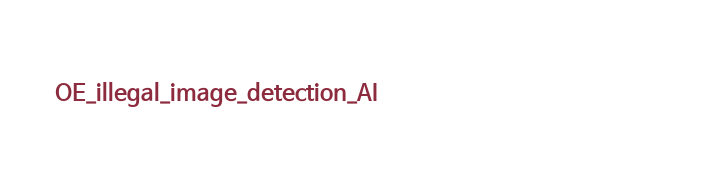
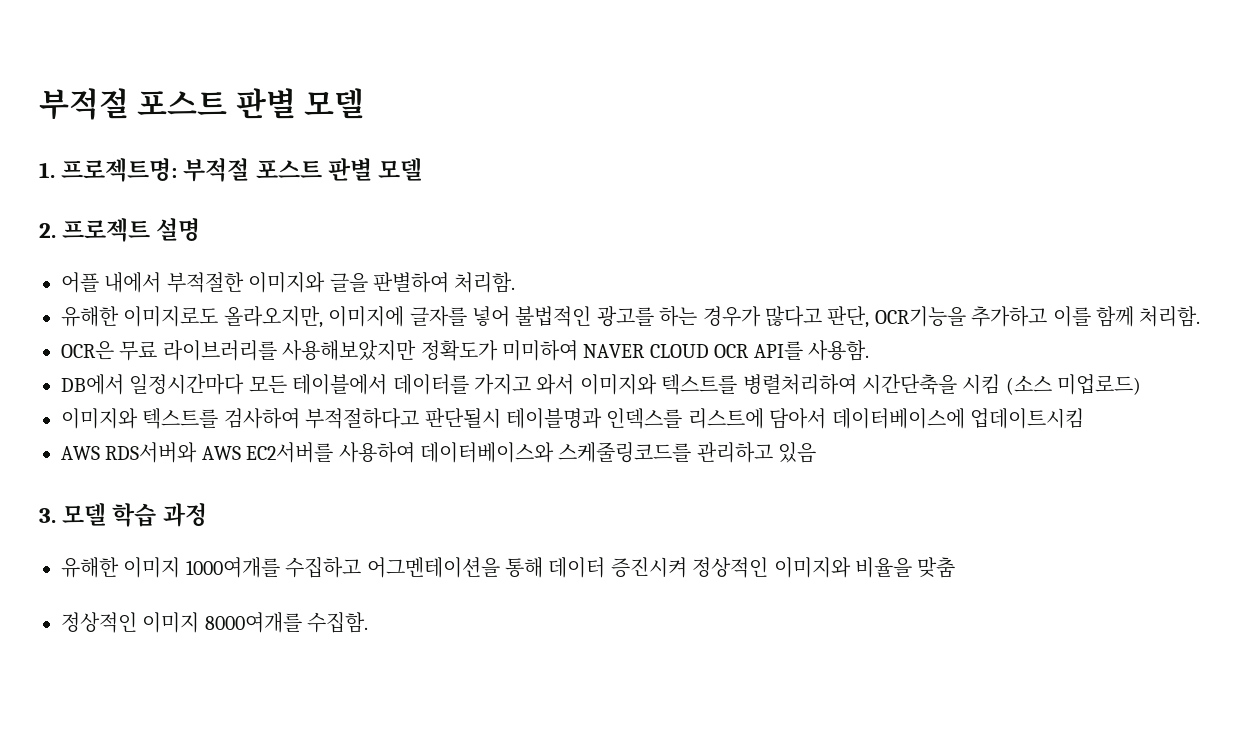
[55,81,378,107] OE_illegal_image_detection_AI -> [39,88,365,120] [39,158,423,182] [39,218,201,242] [61,272,516,293] [61,306,1201,328] [61,340,869,361] [61,374,1142,395] [61,408,1084,429] [61,442,817,463] [39,503,207,527] [61,557,956,578] [61,612,369,633] 부적절 포스트 판별 모델 // 1. 프로젝트명: 부적절 포스트 판별 모델 // 2. 프로젝트 설명 // 어플 내에서 부적절한 이미지와 글을 판별하여 처리함. // 유해한 이미지로도 올라오지만, 이미지에 글자를 넣어 불법적인 광고를 하는 경우가 많다고 판단, OCR기능을 추가하고 이를 함께 처리함. // OCR은 무료 라이브러리를 사용해보았지만 정확도가 미미하여 NAVER CLOUD OCR API를 사용함. // DB에서 일정시간마다 모든 테이블에서 데이터를 가지고 와서 이미지와 텍스트를 병렬처리하여 시간단축을 시킴 (소스 미업로드) // 이미지와 텍스트를 검사하여 부적절하다고 판단될시 테이블명과 인덱스를 리스트에 담아서 데이터베이스에 업데이트시킴 // AWS RDS서버와 AWS EC2서버를 사용하여 데이터베이스와 스케줄링코드를 관리하고 있음 // 3. 모델 학습 과정 // 유해한 이미지 1000여개를 수집하고 어그멘테이션을 통해 데이터 증진시켜 정상적인 이미지와 비율을 맞춤 // 정상적인 이미지 8000여개를 수집함.

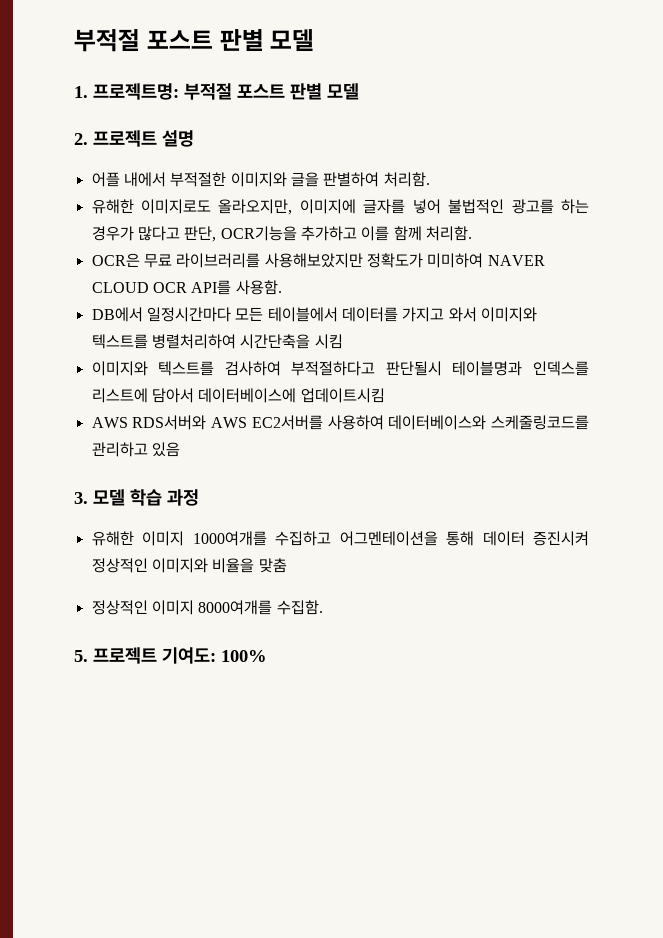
[1005,374,1142,395] (소스 미업로드) -> (343, 341) none
(369, 622) none -> [74,647,267,664] // 5. 프로젝트 기여도: 100%

